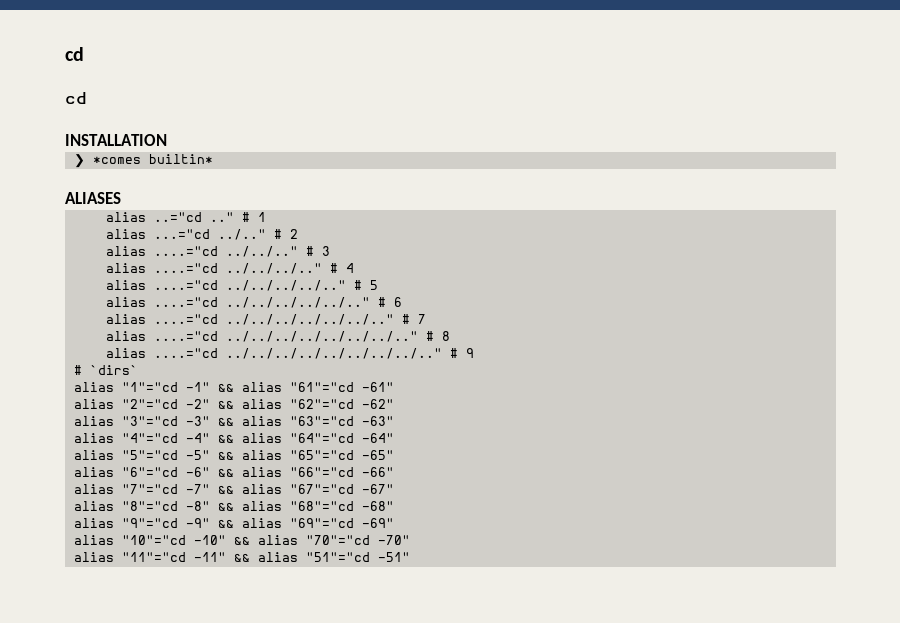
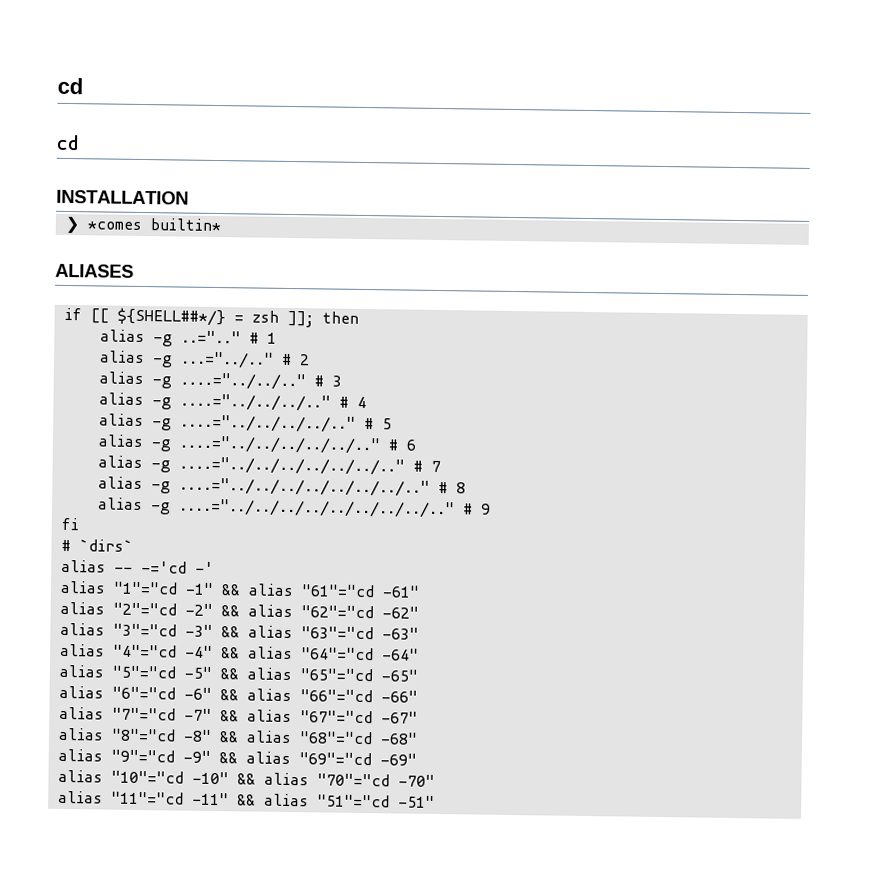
[105,212,234,222] // alias ..="cd .." -> [63,307,359,328] [99,329,241,347] // if [[ ${SHELL##*/} = zsh ]]; then // alias -g ..=".."
[153,229,266,240] ...="cd ../.." -> [151,351,274,369] -g ...="../.."
[153,246,298,257] ....="cd ../../.." -> [151,372,306,391] -g ....="../../.."
[153,263,322,274] ....="cd ../../../.." -> [151,393,331,412] -g ....="../../../.."
[153,280,346,291] ....="cd ../../../../.." -> [151,414,356,433] -g ....="../../../../.."
[153,297,370,308] ....="cd ../../../../../.." -> [150,435,381,455] -g ....="../../../../../.."
[153,314,394,325] ....="cd ../../../../../../.." -> [150,456,405,476] -g ....="../../../../../../.."
[153,331,418,342] ....="cd ../../../../../../../.." -> [150,477,430,497] -g ....="../../../../../../../.."
[153,348,442,359] ....="cd ../../../../../../../../.." -> [150,498,455,519] -g ....="../../../../../../../../.."
(474, 353) none -> [60,517,79,531] // fi
(138, 370) none -> [60,559,214,574] // alias -- -='cd -'

